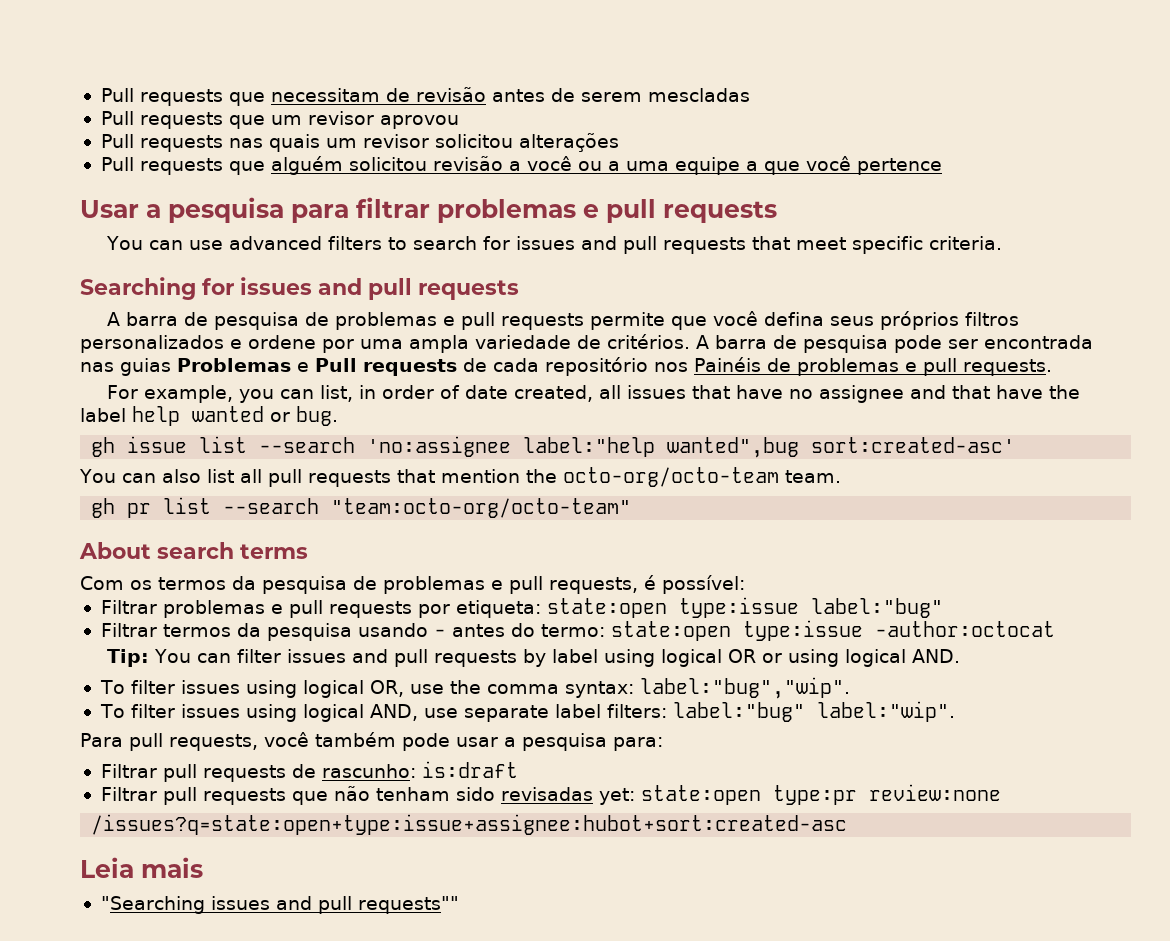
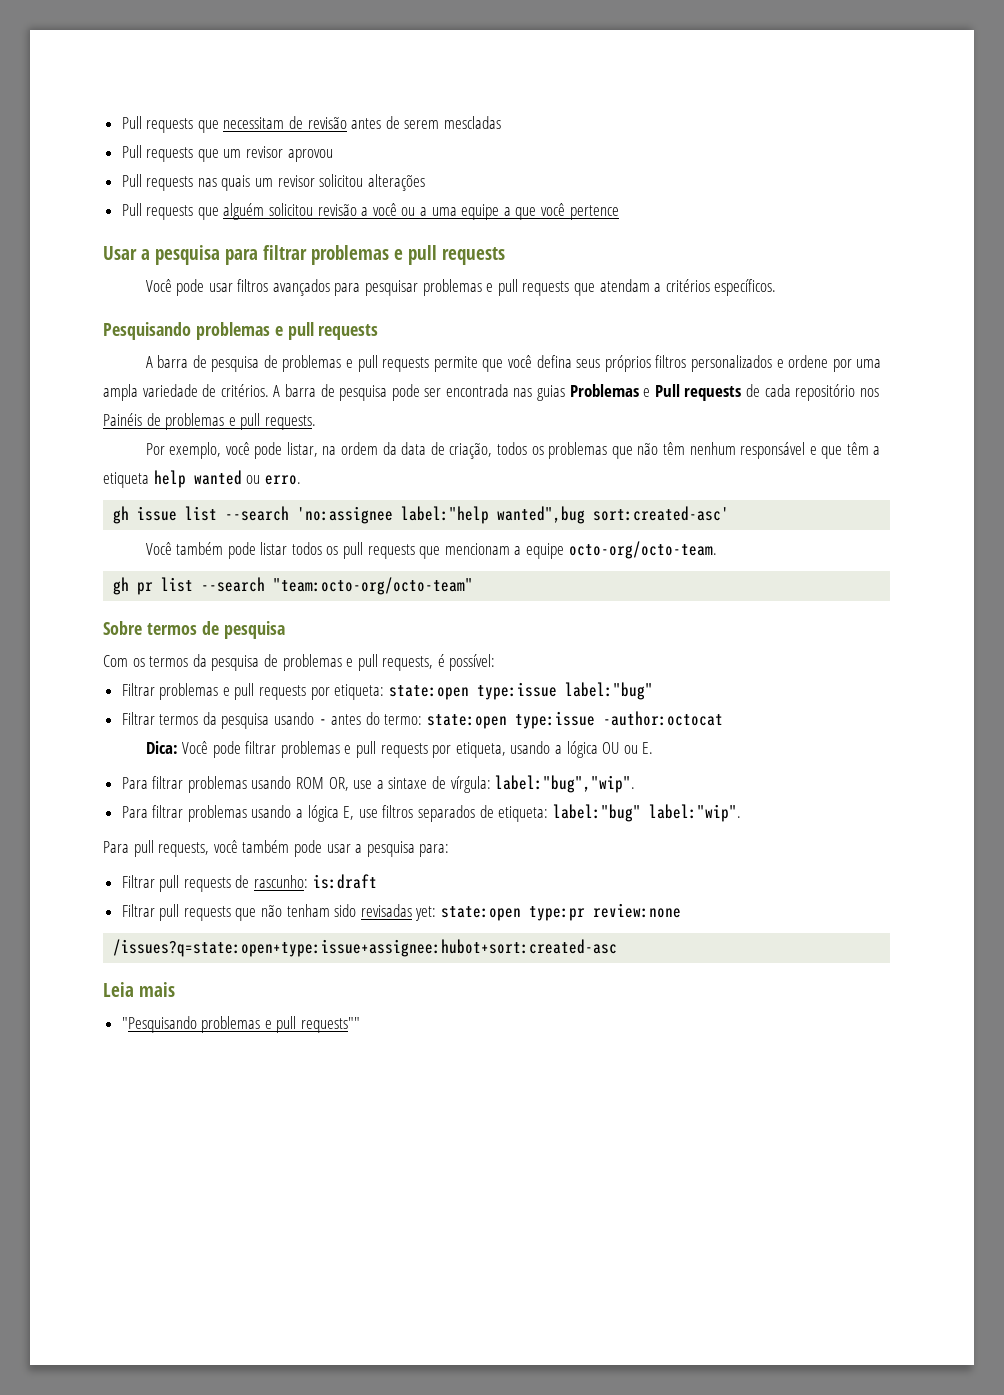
[106,236,1003,254] [80,277,362,300] You can use advanced filters to search for issues and pull requests that meet specific criteria. // Searching for issues and -> [145,279,777,296] [103,322,283,340] Você pode usar filtros avançados para pesquisar problemas e pull requests que atendam a critérios específicos. // Pesquisando problemas e
[107,385,1081,403] [80,406,338,426] For example, you can list, in order of date created, all issues that have no assignee and that have the label help wanted or bug. -> [145,442,881,459] [103,470,301,488] Por exemplo, você pode listar, na ordem da data de criação, todos os problemas que não têm nenhum responsável e que têm a etiqueta help wanted ou erro.
[79,467,841,487] You can also list all pull requests that mention the octo-org/octo-team team. -> [145,541,717,559] Você também pode listar todos os pull requests que mencionam a equipe octo-org/octo-team.
[79,542,308,559] About search terms -> [103,621,285,639] Sobre termos de pesquisa
[107,649,961,667] [99,677,850,699] [99,704,667,722] Tip: You can filter issues and pull requests by label using logical OR or using logical AND. // To filter issues using logical OR, use the comma syntax: label:"bug","wip". // To filter issues using logical AND, use separate label filters: -> [145,741,654,758] [121,775,636,793] [121,805,549,822] Dica: Você pode filtrar problemas e pull requests por etiqueta, usando a lógica OU ou E. // Para filtrar problemas usando ROM OR, use a sintaxe de vírgula: label:"bug","wip". // Para filtrar problemas usando a lógica E, use filtros separados de etiqueta:
[100,896,312,914] "Searching issues and -> [121,1016,272,1033] "Pesquisando problemas e

